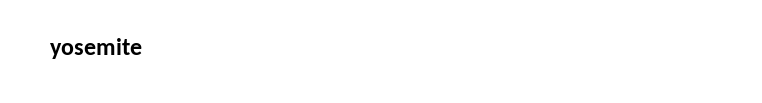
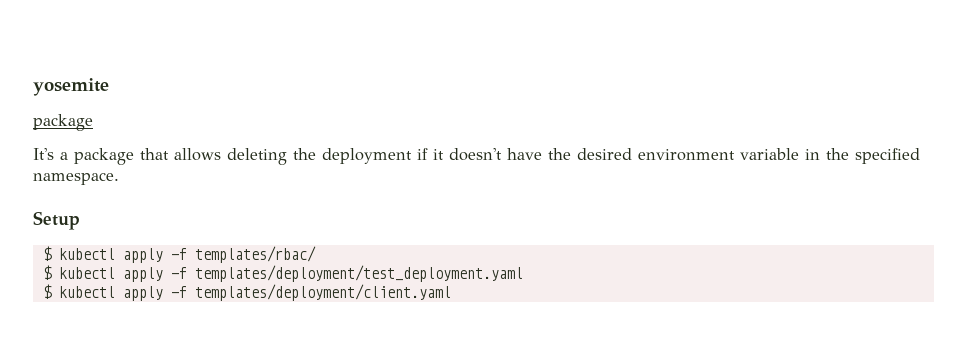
(142, 48) none -> [33,114,93,131] [33,148,920,165] [33,172,119,185] [33,211,80,230] [42,246,316,263] [42,265,523,282] [42,284,451,301] // package // It's a package that allows deleting the deployment if it doesn't have the desired environment variable in the specified namespace. // Setup // $ kubectl apply -f templates/rbac/ // $ kubectl apply -f templates/deployment/test_deployment.yaml // $ kubectl apply -f templates/deployment/client.yaml

